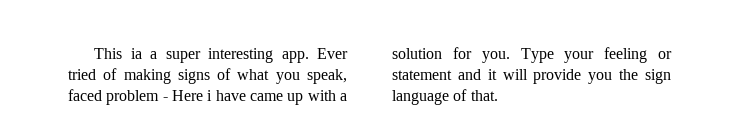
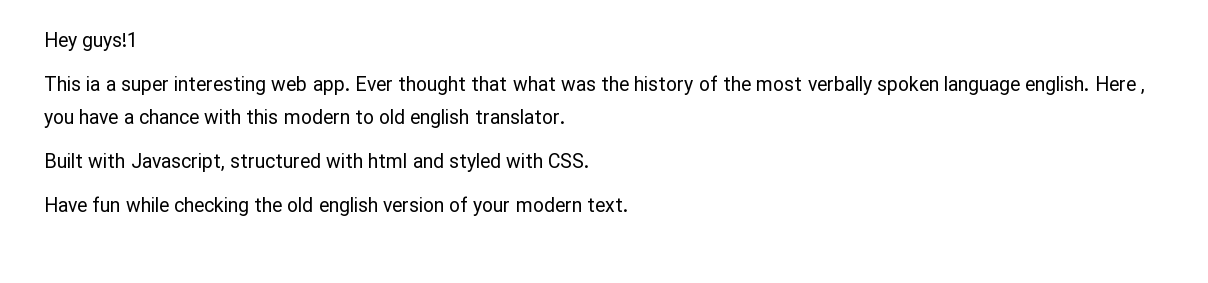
(94, 53) none -> [44,32,139,51] Hey guys!1 //
(274, 55) none -> [271,76,308,91] web
[68,68,347,84] [68,89,348,105] [392,47,672,63] [392,69,671,84] [392,89,498,105] tried of making signs of what you speak, faced problem - Here i have came up with a solution for you. Type your feeling or statement and it will provide you the sign language of that. -> [398,75,1145,95] [44,109,565,128] [44,153,590,172] [44,196,628,216] thought that what was the history of the most verbally spoken language english. Here , you have a chance with this modern to old english translator. // Built with Javascript, structured with html and styled with CSS. // Have fun while checking the old english version of your modern text.

